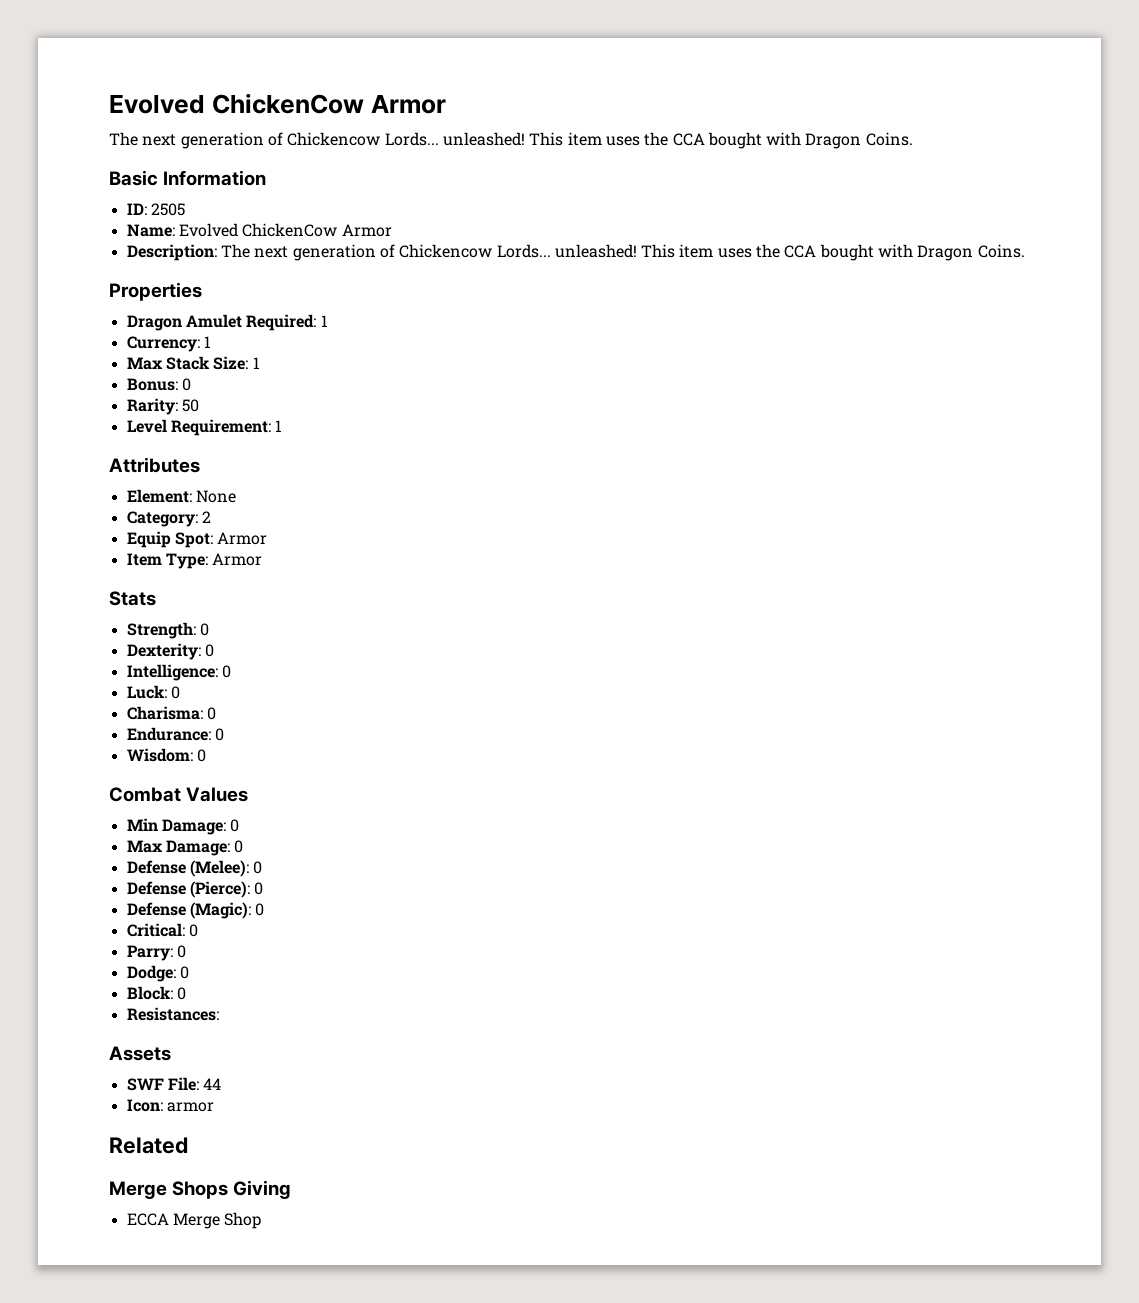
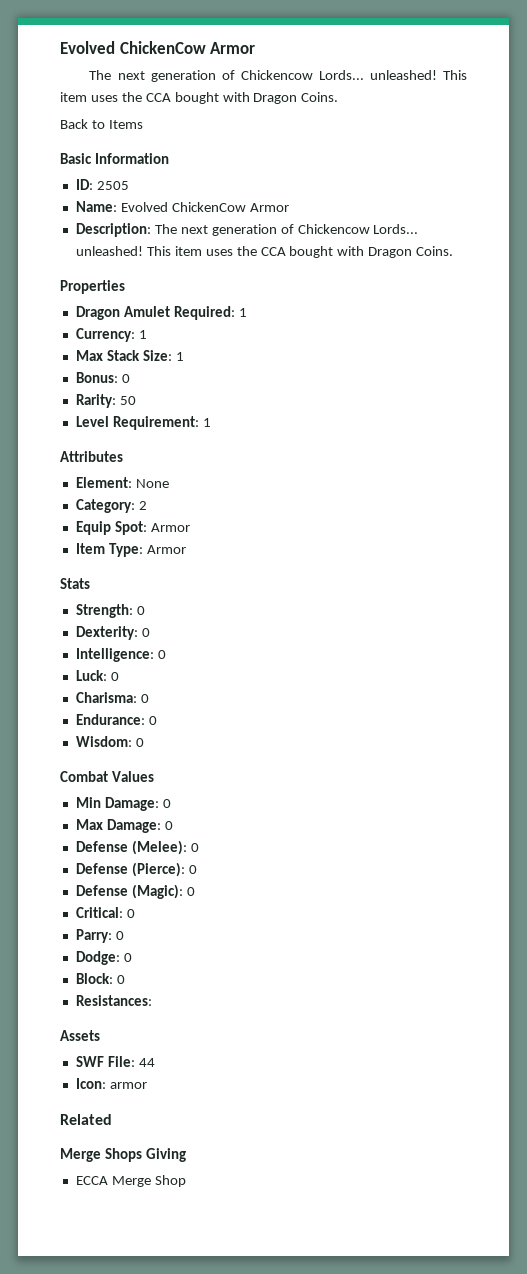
(913, 139) none -> [60,119,143,129] // Back to Items

